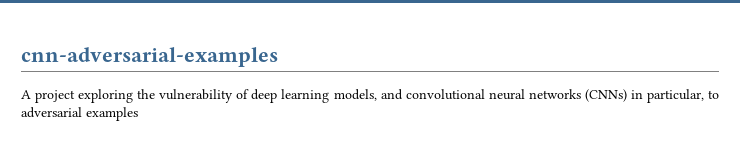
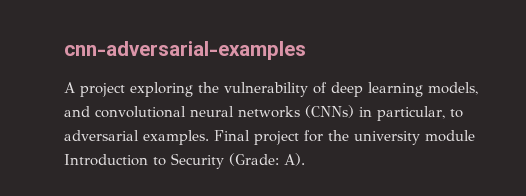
[86,107,138,121] examples -> [143,130,475,145] [64,153,305,169] examples. Final project for the university module Introduction to Security (Grade: A).

